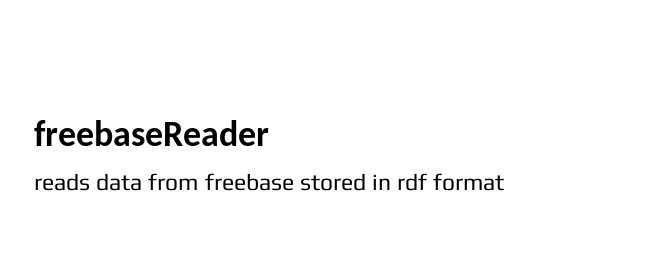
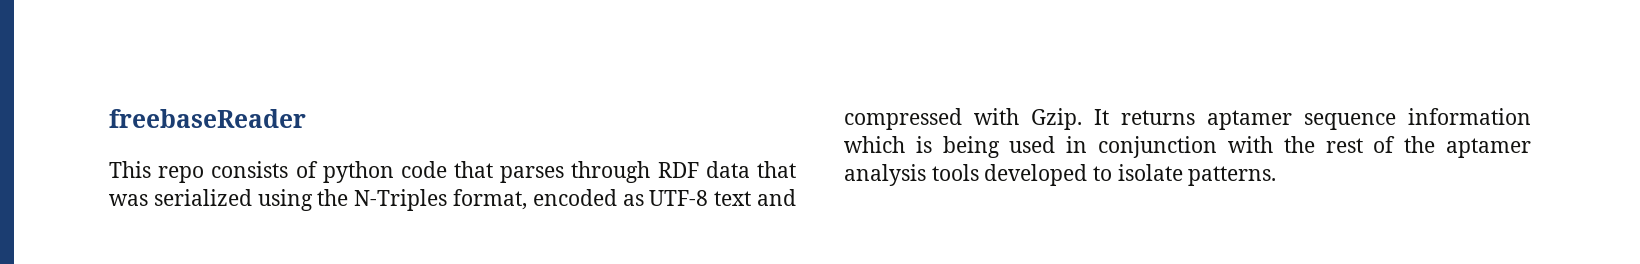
[34,173,505,191] reads data from freebase stored in rdf format -> [109,161,796,183] [109,189,796,211] [844,108,1531,130] [844,136,1531,158] [844,164,1277,186] This repo consists of python code that parses through RDF data that was serialized using the N-Triples format, encoded as UTF-8 text and compressed with Gzip. It returns aptamer sequence information which is being used in conjunction with the rest of the aptamer analysis tools developed to isolate patterns.

